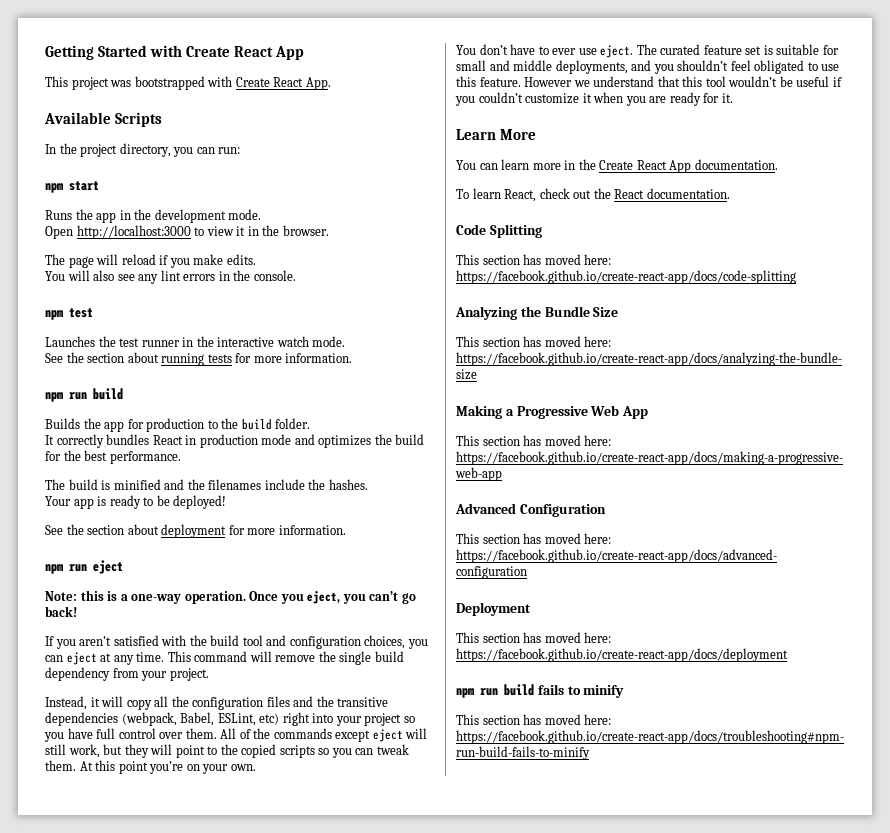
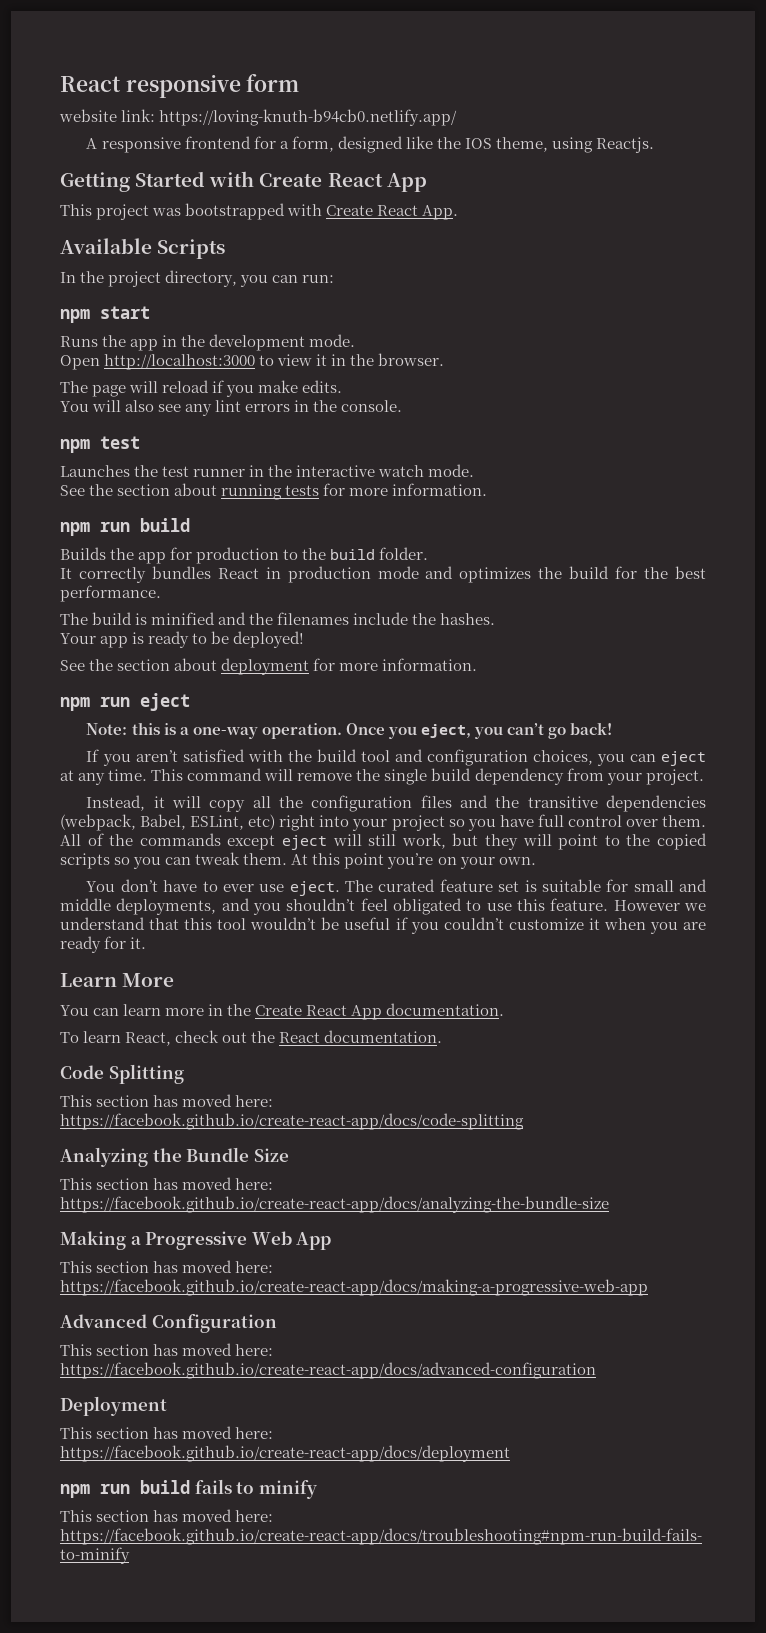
(45, 52) none -> [60,74,300,98] [59,109,458,126] [86,136,655,153] React responsive form // website link: https://loving-knuth-b94cb0.netlify.app/ // A responsive frontend for a form, designed like the IOS theme, using Reactjs. //

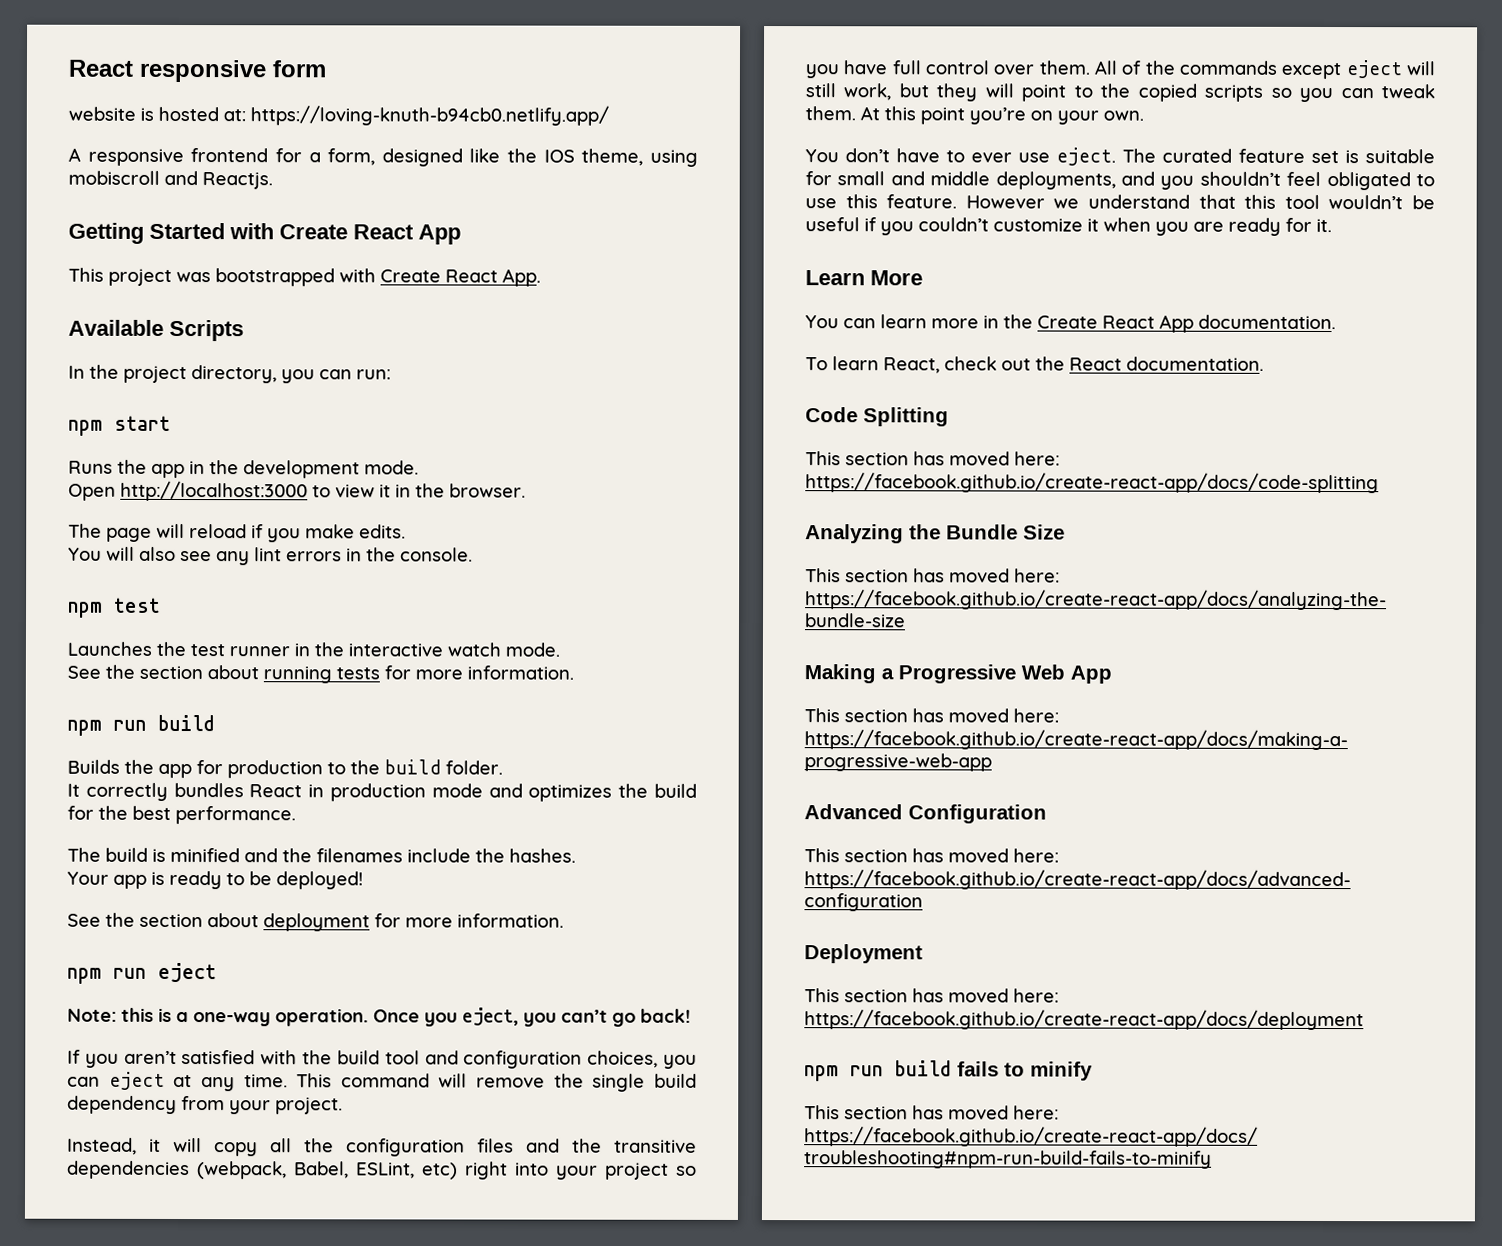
[121,109,156,122] link: -> [140,106,246,122] is hosted at:
(594, 145) none -> [68,170,198,186] mobiscroll and

